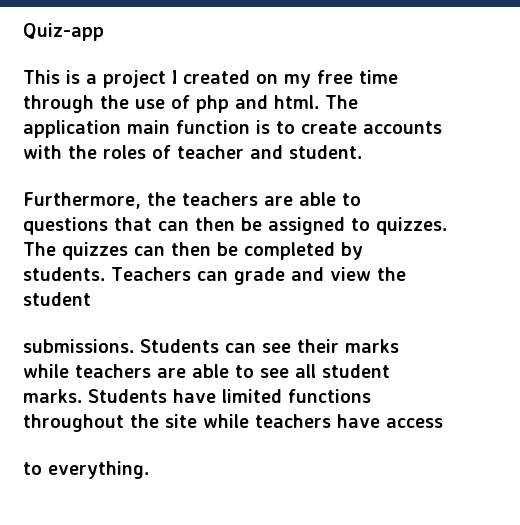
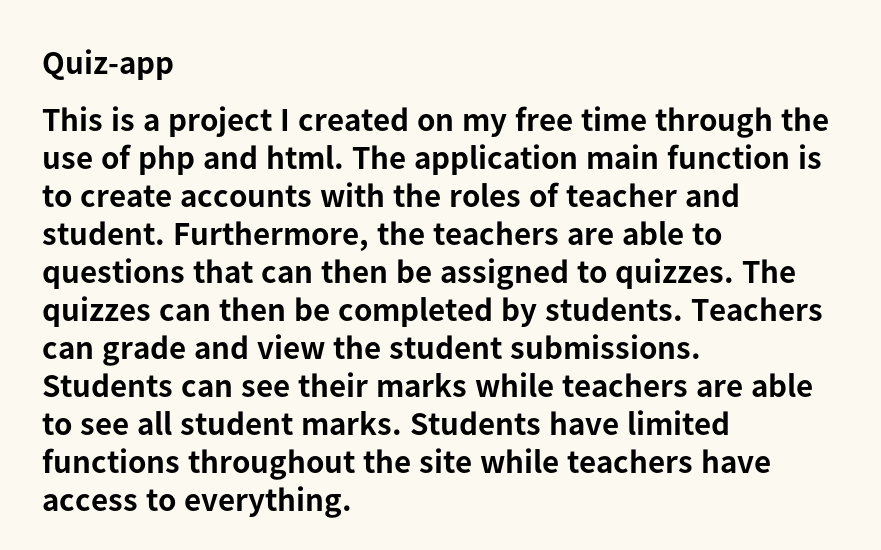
(362, 152) // -> (165, 233) none
(91, 299) // -> (502, 347) none
(443, 423) // -> (138, 502) none

